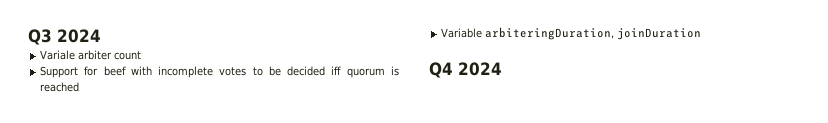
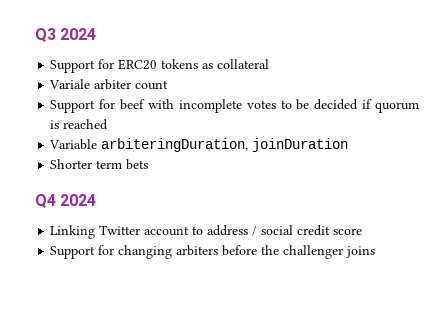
(101, 36) none -> [50,59,270,73] // Support for ERC20 tokens as collateral
[331,66,342,75] iff -> [362,99,373,109] if
(702, 34) none -> [50,159,149,170] // Shorter term bets
(502, 69) none -> [50,225,363,239] [50,245,376,259] // Linking Twitter account to address / social credit score // Support for changing arbiters before the challenger joins

